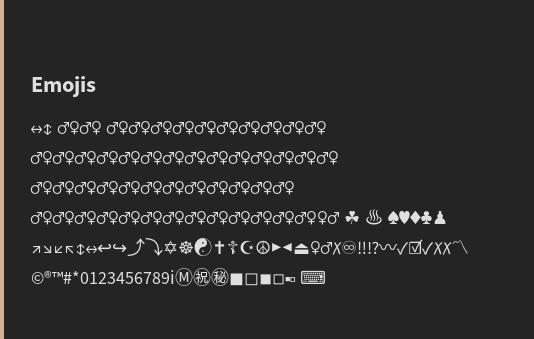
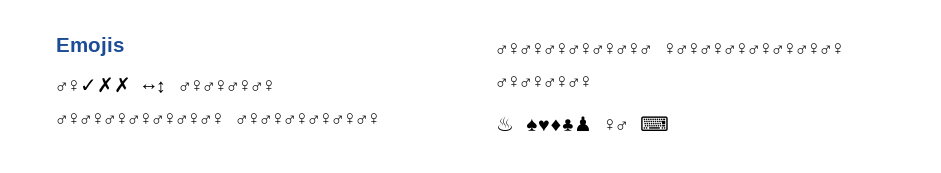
[30,121,327,135] [30,151,339,165] [30,181,295,195] [30,209,448,225] [31,238,469,256] [31,268,296,286] ↔↕ ♂♀♂♀ ♂♀♂♀♂♀♂♀♂♀♂♀♂♀♂♀♂♀♂♀ ♂♀♂♀♂♀♂♀♂♀♂♀♂♀♂♀♂♀♂♀♂♀♂♀♂♀♂♀ ♂♀♂♀♂♀♂♀♂♀♂♀♂♀♂♀♂♀♂♀♂♀♂♀ ♂♀♂♀♂♀♂♀♂♀♂♀♂♀♂♀♂♀♂♀♂♀♂♀♂♀♀♂ ☘ ♨ ♠♥♦♣♟ ↗↘↙↖↕↔↩↪⤴⤵✡☸☯✝☦☪☮▶◀⏏♀♂✗♾‼⁉〰✓☑✓✗✗〽©®™#*0123456789ℹⓂ㊗㊙◼◻◾◽▪▫ -> [56,77,275,93] [56,113,380,125] [496,43,844,55] [496,76,592,88] [496,116,628,132] ♂♀✓✗✗ ↔↕ ♂♀♂♀♂♀♂♀ ♂♀♂♀♂♀♂♀♂♀♂♀♂♀ ♂♀♂♀♂♀♂♀♂♀♂♀ ♂♀♂♀♂♀♂♀♂♀♂♀♂ ♀♂♀♂♀♂♀♂♀♂♀♂♀♂♀ ♂♀♂♀♂♀♂♀ // ♨ ♠♥♦♣♟ ♀♂

